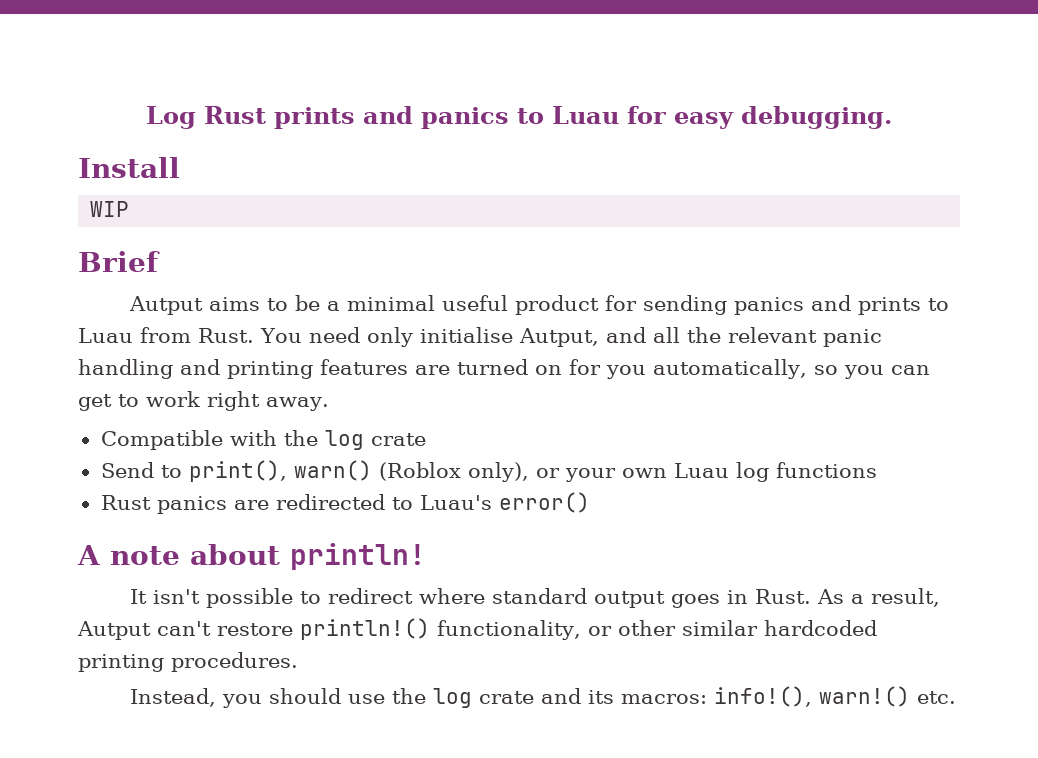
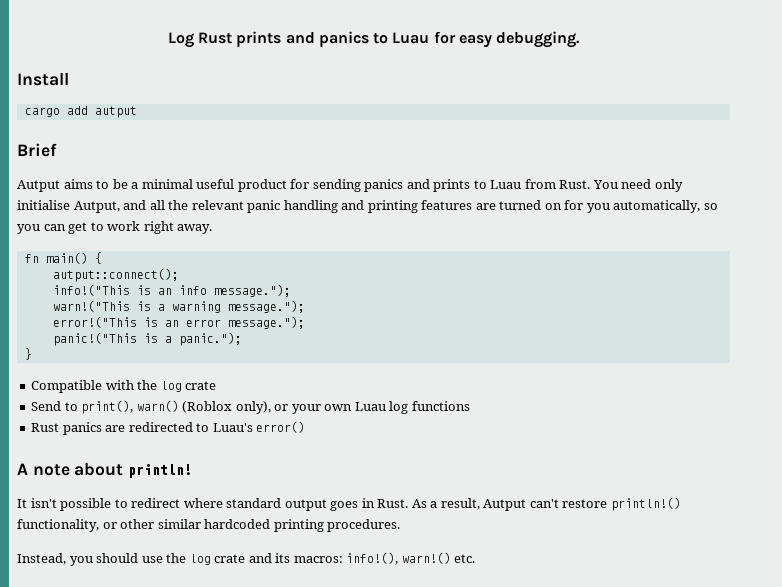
[90,201,130,217] WIP -> [24,106,137,118] cargo add autput
(329, 404) none -> [24,252,102,264] [52,268,179,282] [52,284,291,297] [52,300,305,313] [52,316,305,329] [52,332,242,346] [24,348,32,360] // fn main() { // autput::connect(); // info!("This is an info message."); // warn!("This is a warning message."); // error!("This is an error message."); // panic!("This is a panic."); // }

